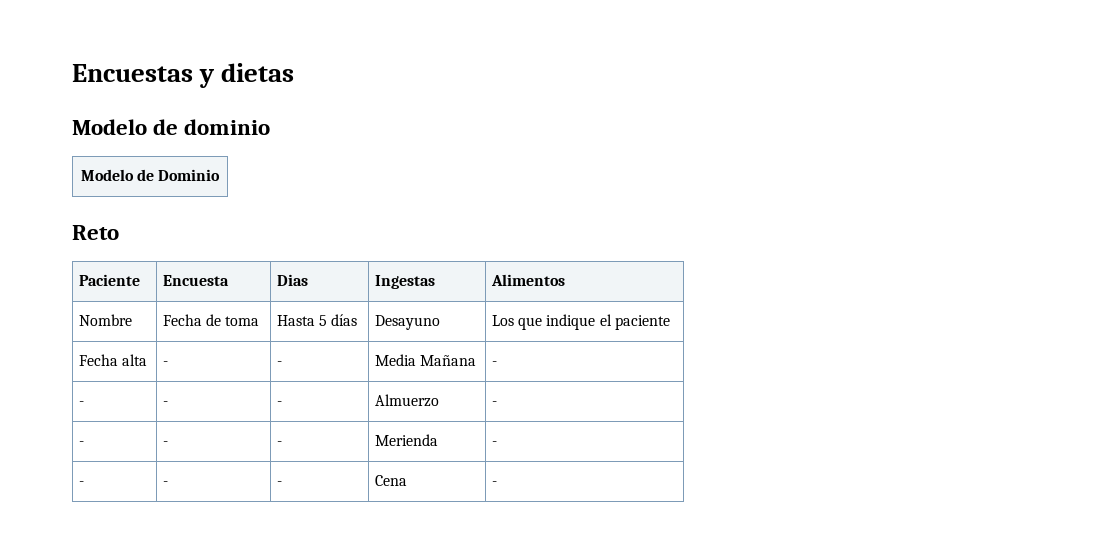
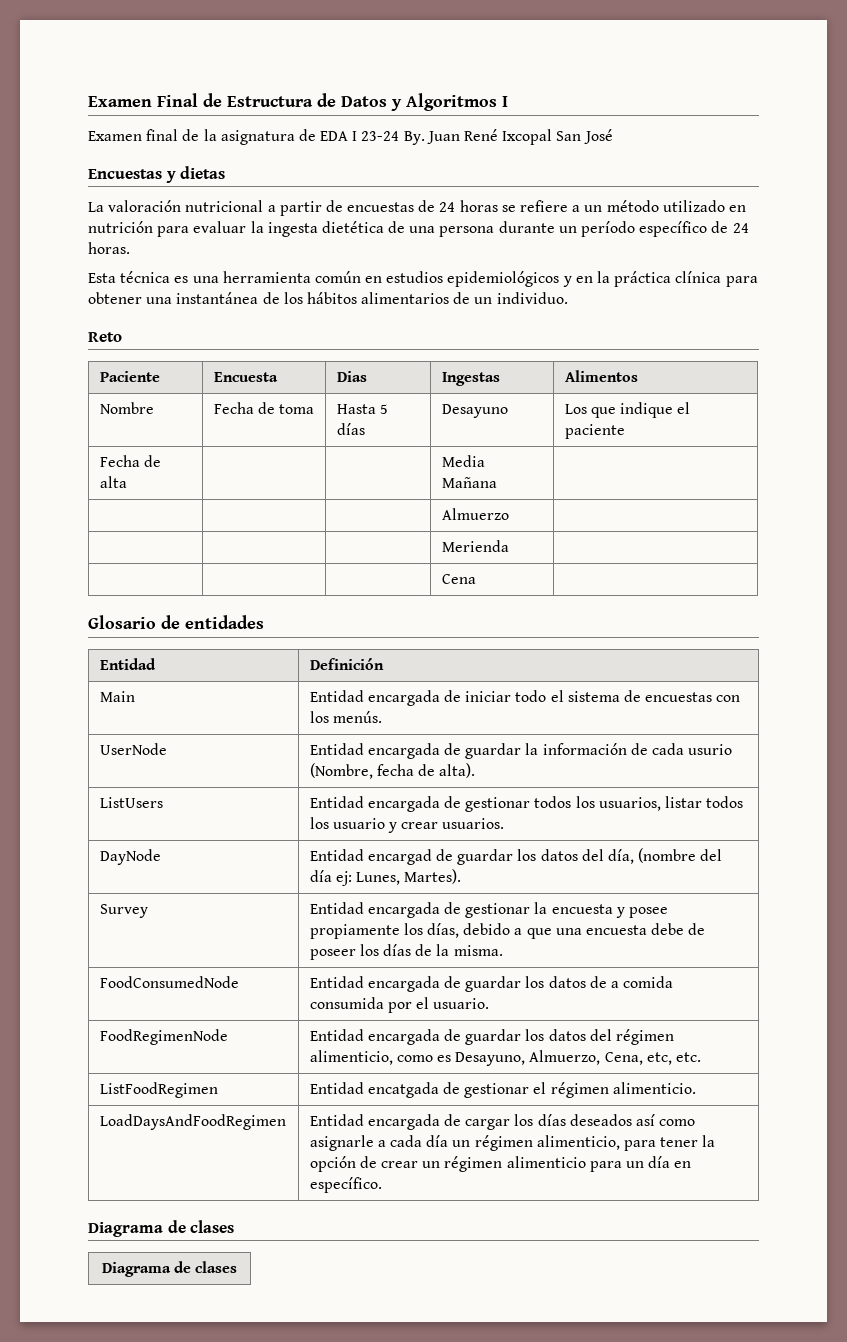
[72,63,295,88] [72,119,271,135] [80,169,221,181] Encuestas y dietas // Modelo de dominio // Modelo de Dominio -> [88,93,508,111] [88,129,613,145] [88,166,226,183] [88,200,746,216] [88,221,749,237] [88,242,130,254] [88,271,758,287] [88,292,568,304] Examen Final de Estructura de Datos y Algoritmos I // Examen final de la asignatura de EDA I 23-24 By. Juan René Ixcopal San José // Encuestas y dietas // La valoración nutricional a partir de encuestas de 24 horas se refiere a un método utilizado en nutrición para evaluar la ingesta dietética de una persona durante un período específico de 24 horas. // Esta técnica es una herramienta común en estudios epidemiológicos y en la práctica clínica para obtener una instantánea de los hábitos alimentarios de un individuo.
(119, 360) none -> [143,455,161,467] de
[163,361,169,366] [277,361,283,366] - | - -> (127, 482) |
[492,361,498,366] [79,401,85,406] [163,401,169,406] [277,401,283,406] [375,394,440,407] [492,401,498,406] [79,441,85,446] [163,441,169,446] [277,441,283,446] [375,434,439,446] [492,441,498,446] [79,481,85,486] [163,481,169,486] [277,481,283,486] [375,475,408,486] [492,481,498,486] - // - | - | - | Almuerzo | - // - | - | - | Merienda | - // - | - | - | Cena | - -> [441,508,509,520] [441,540,509,552] [441,574,476,584] [88,615,264,629] [99,658,156,670] [309,658,384,670] [99,691,135,702] [309,690,741,706] [309,711,382,723] [99,743,167,755] [309,743,733,759] [309,763,476,779] [99,797,163,808] [309,796,744,812] [309,817,505,833] [99,849,161,865] [309,848,723,865] [309,869,462,886] [99,904,148,918] [309,902,669,918] [309,923,706,939] [309,944,503,960] [99,976,239,988] [309,976,674,992] [309,997,490,1013] [99,1029,228,1045] [309,1029,675,1045] [309,1050,702,1066] [99,1082,218,1098] [309,1082,696,1098] [99,1114,286,1130] [309,1114,696,1130] [309,1135,716,1151] [309,1156,692,1172] [309,1177,382,1193] [88,1220,235,1237] [101,1261,238,1277] // | | | Almuerzo | // | | | Merienda | // | | | Cena | // Glosario de entidades // Entidad | Definición // Main | Entidad encargada de iniciar todo el sistema de encuestas con los menús. // UserNode | Entidad encargada de guardar la información de cada usurio (Nombre, fecha de alta). // ListUsers | Entidad encargada de gestionar todos los usuarios, listar todos los usuario y crear usuarios. // DayNode | Entidad encargad de guardar los datos del día, (nombre del día ej: Lunes, Martes). // Survey | Entidad encargada de gestionar la encuesta y posee propiamente los días, debido a que una encuesta debe de poseer los días de la misma. // FoodConsumedNode | Entidad encargada de guardar los datos de a comida consumida por el usuario. // FoodRegimenNode | Entidad encargada de guardar los datos del régimen alimenticio, como es Desayuno, Almuerzo, Cena, etc, etc. // ListFoodRegimen | Entidad encatgada de gestionar el régimen alimenticio. // LoadDaysAndFoodRegimen | Entidad encargada de cargar los días deseados así como asignarle a cada día un régimen alimenticio, para tener la opción de crear un régimen alimenticio para un día en específico. // Diagrama de clases // Diagrama de clases

